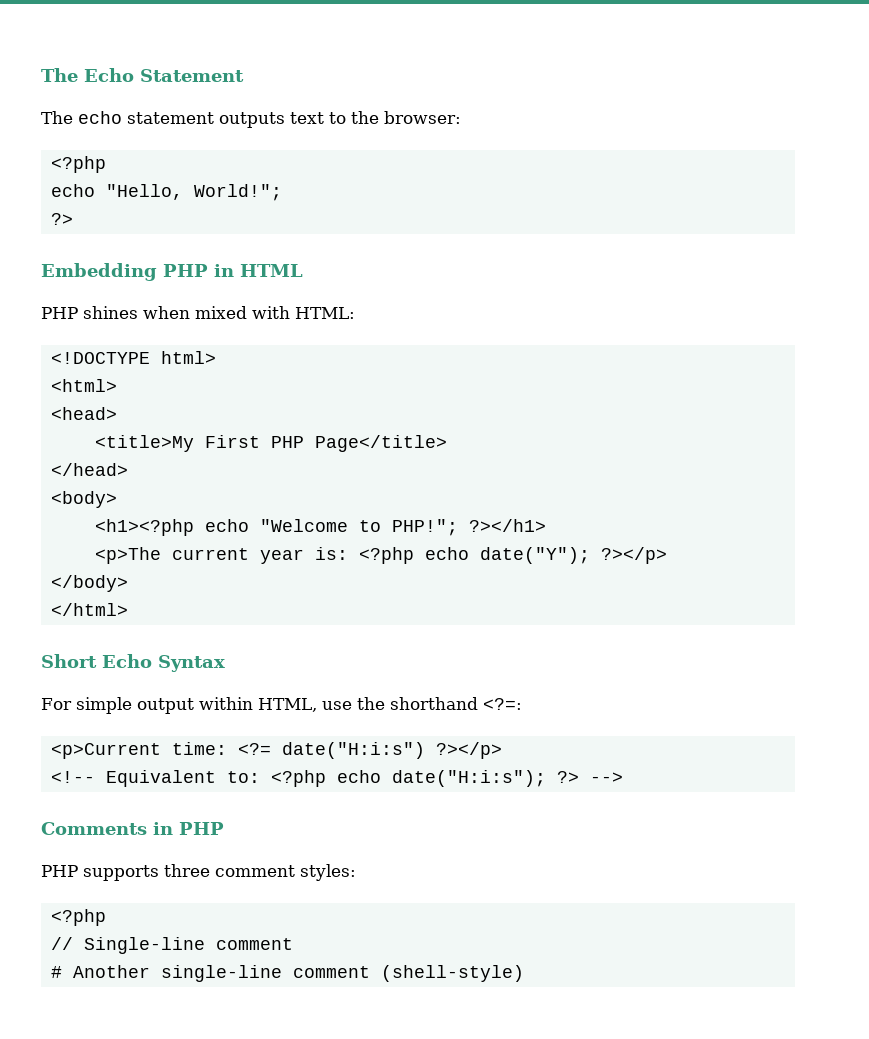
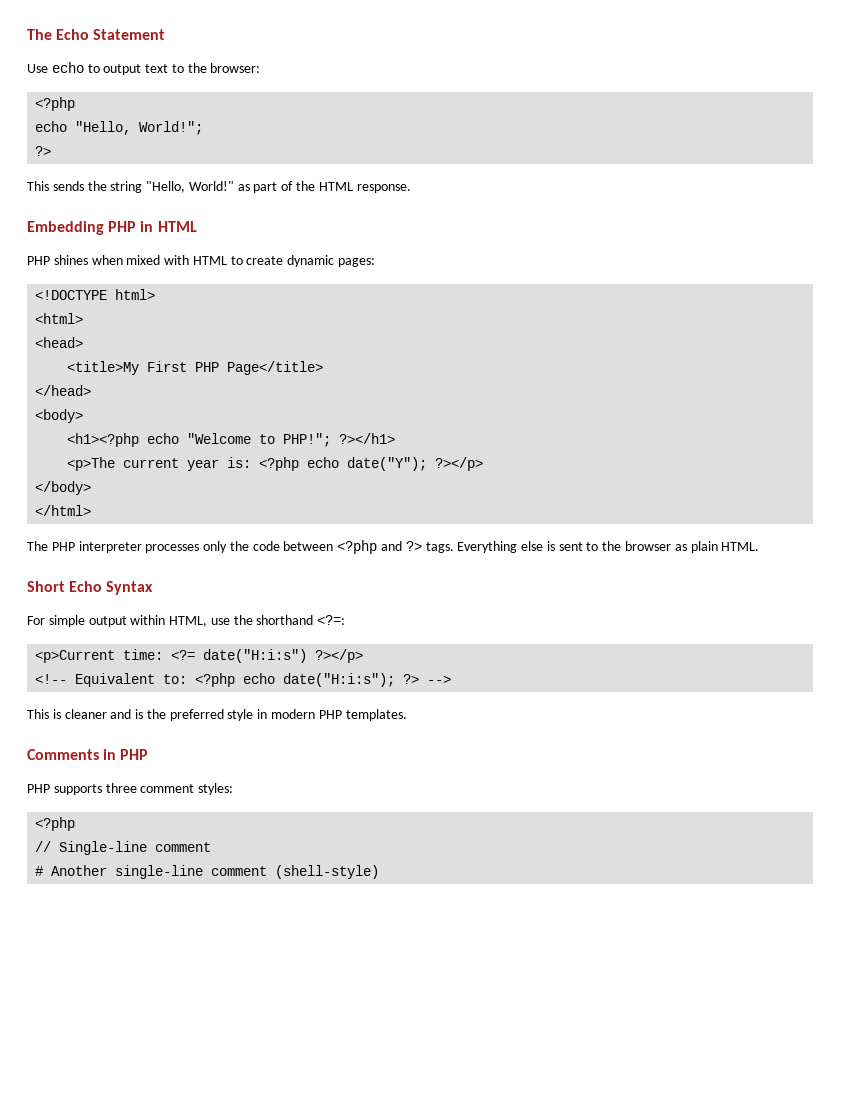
[41,111,285,128] The echo statement outputs -> [27,62,142,75] Use echo to output
(73, 219) none -> [27,181,411,193] // This sends the string "Hello, World!" as part of the HTML response.
[295,307,355,319] HTML: -> [192,255,376,267] HTML to create dynamic pages:
(128, 609) none -> [27,540,760,554] // The PHP interpreter processes only the code between <?php and ?> tags. Everything else is sent to the browser as plain HTML.
(623, 777) none -> [27,709,407,721] // This is cleaner and is the preferred style in modern PHP templates.

